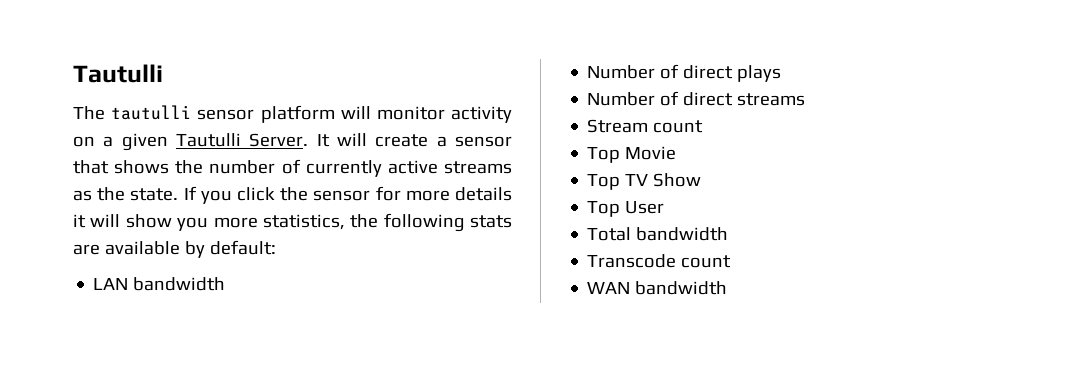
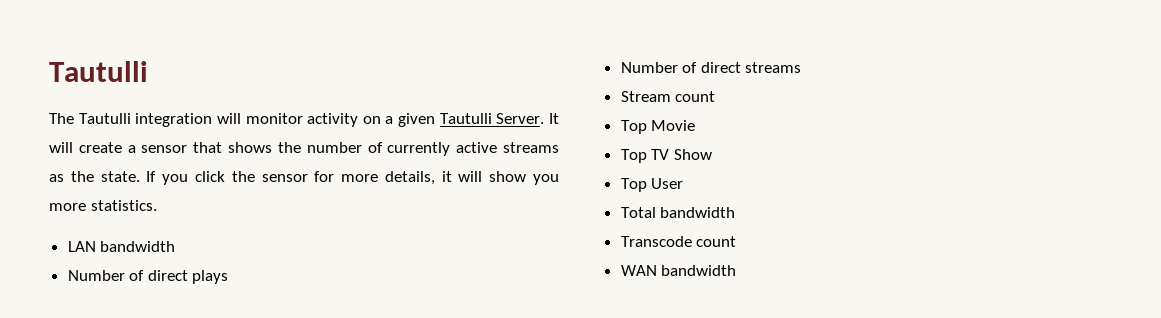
[111,105,335,123] tautulli sensor platform -> [78,113,213,127] Tautulli integration
[454,187,512,201] details -> [384,171,435,185] details,
[262,213,512,232] [73,240,276,258] statistics, the following stats are available by default: -> [90,200,157,211] statistics.

